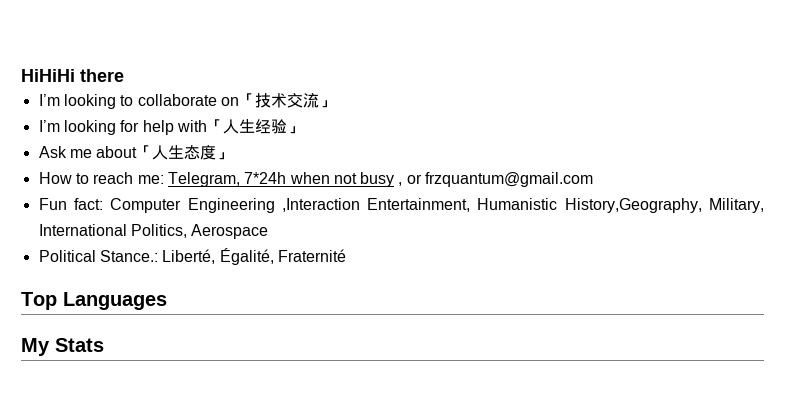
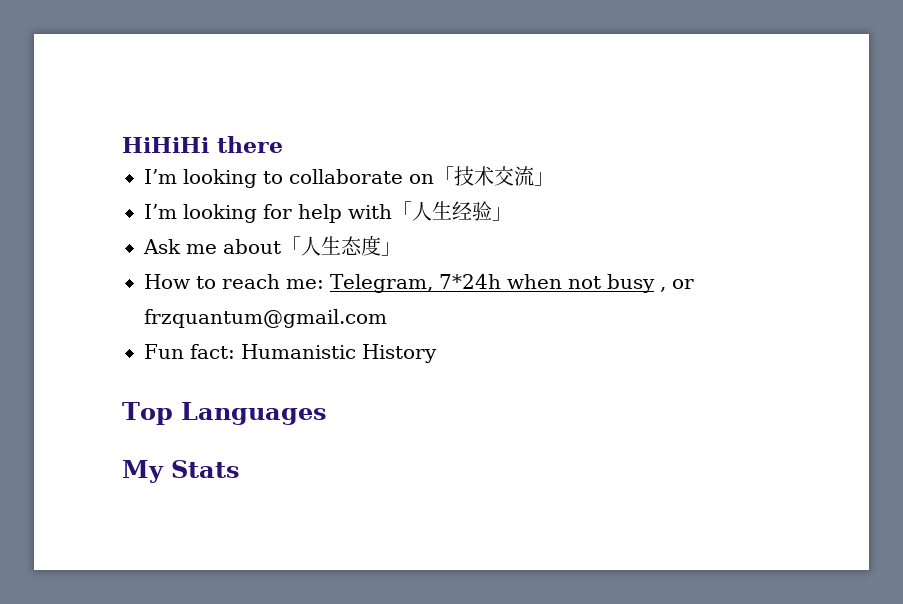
[110,198,764,213] [38,224,269,239] [38,248,346,265] Computer Engineering ,Interaction Entertainment, Humanistic History,Geography, Military, International Politics, Aerospace // Political Stance.: Liberté, Égalité, Fraternité -> [241,344,437,363] Humanistic History

